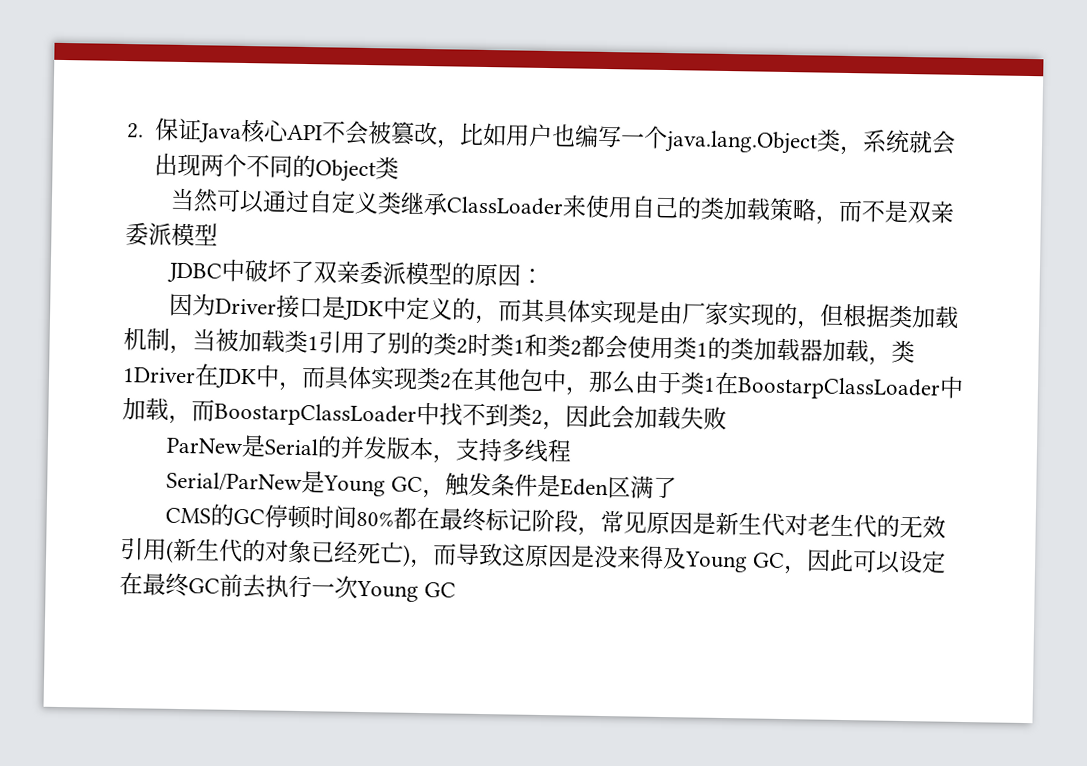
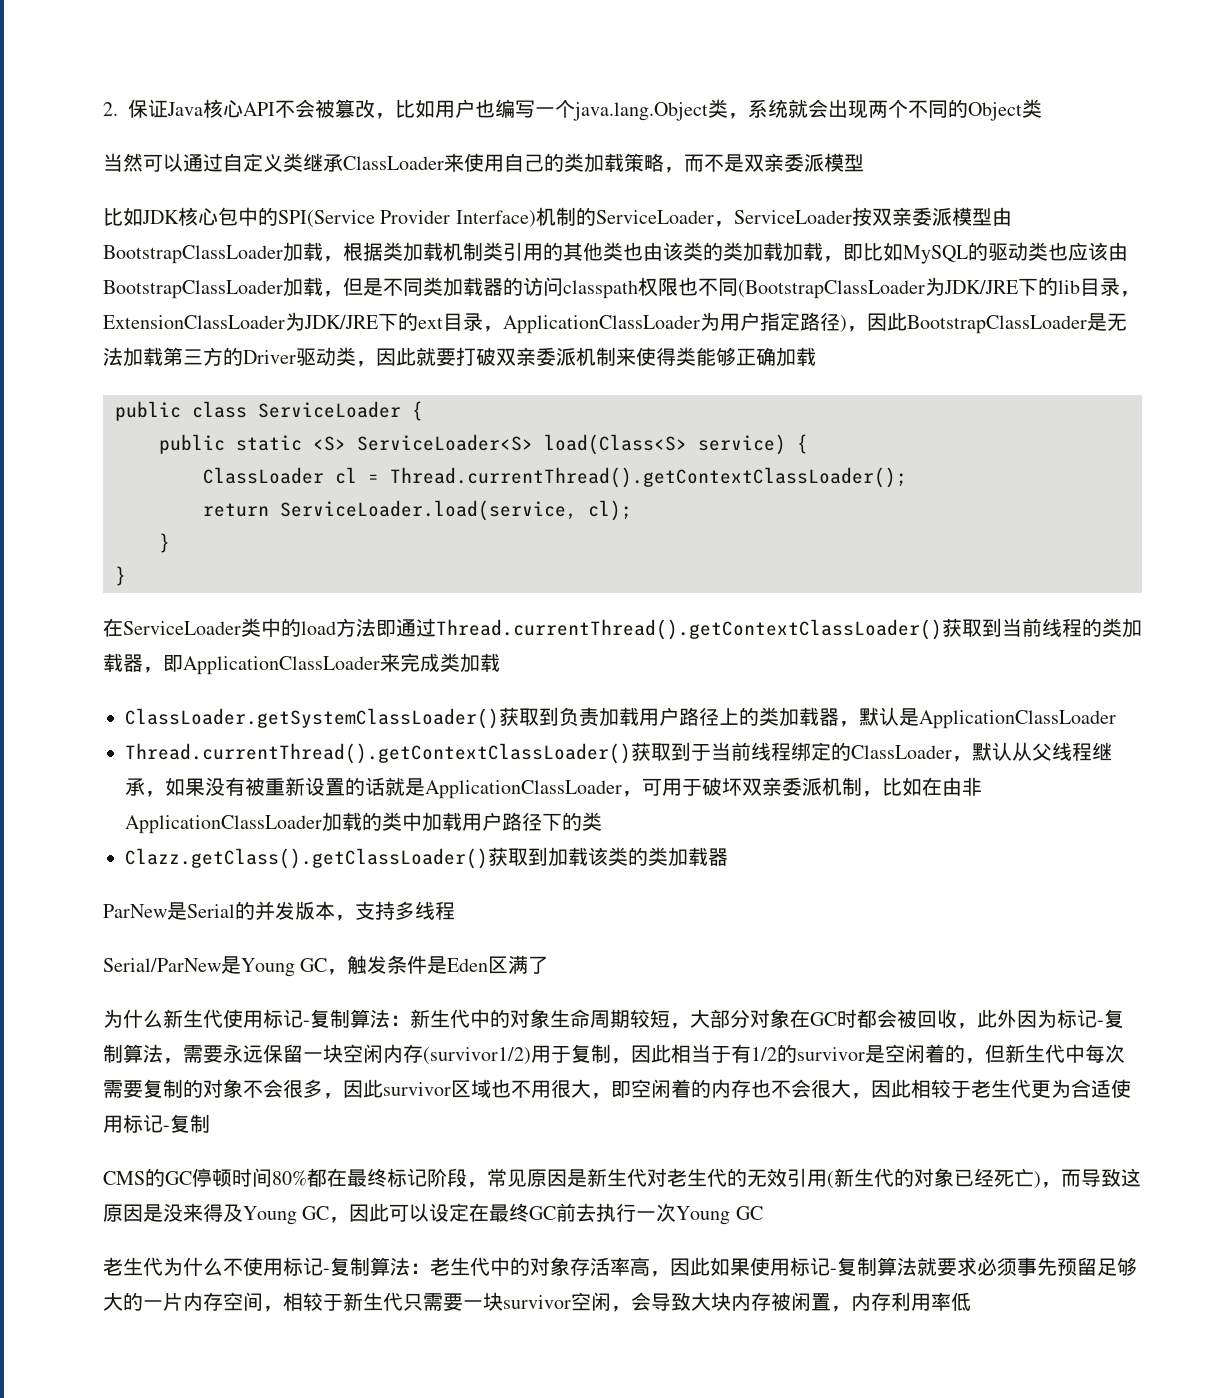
[167,258,545,287] [169,293,960,330] [123,327,915,366] [122,363,964,401] [122,397,727,431] JDBC中破坏了双亲委派模型的原因： // 因为Driver接口是JDK中定义的，而其具体实现是由厂家实现的，但根据类加载机制，当被加载类1引用了别的类2时类1和类2都会使用类1的类加载器加载，类1Driver在JDK中，而具体实现类2在其他包中，那么由于类1在BoostarpClassLoader中加载，而BoostarpClassLoader中找不到类2，因此会加载失败 -> [103,207,1012,228] [103,242,1128,264] [103,277,1140,299] [103,312,1127,334] [103,347,816,367] [115,401,423,421] [159,434,808,455] [203,467,907,488] [203,500,632,521] [159,533,170,553] [115,566,126,586] [103,618,1142,640] [103,653,500,675] [125,707,1116,729] [125,742,1112,764] [125,777,982,799] [125,812,602,834] [125,847,728,869] 比如JDK核心包中的SPI(Service Provider Interface)机制的ServiceLoader，ServiceLoader按双亲委派模型由BootstrapClassLoader加载，根据类加载机制类引用的其他类也由该类的类加载加载，即比如MySQL的驱动类也应该由BootstrapClassLoader加载，但是不同类加载器的访问classpath权限也不同(BootstrapClassLoader为JDK/JRE下的lib目录，ExtensionClassLoader为JDK/JRE下的ext目录，ApplicationClassLoader为用户指定路径)，因此BootstrapClassLoader是无法加载第三方的Driver驱动类，因此就要打破双亲委派机制来使得类能够正确加载 // public class ServiceLoader { // public static <S> ServiceLoader<S> load(Class<S> service) { // ClassLoader cl = Thread.currentThread().getContextClassLoader(); // return ServiceLoader.load(service, cl); // } // } // 在ServiceLoader类中的load方法即通过Thread.currentThread().getContextClassLoader()获取到当前线程的类加载器，即ApplicationClassLoader来完成类加载 // ClassLoader.getSystemClassLoader()获取到负责加载用户路径上的类加载器，默认是ApplicationClassLoader // Thread.currentThread().getContextClassLoader()获取到于当前线程绑定的ClassLoader，默认从父线程继承，如果没有被重新设置的话就是ApplicationClassLoader，可用于破坏双亲委派机制，比如在由非ApplicationClassLoader加载的类中加载用户路径下的类 // Clazz.getClass().getClassLoader()获取到加载该类的类加载器
(678, 487) none -> [103,1009,1124,1029] [103,1044,1125,1065] [103,1079,1131,1099] [103,1114,210,1133] // 为什么新生代使用标记-复制算法：新生代中的对象生命周期较短，大部分对象在GC时都会被回收，此外因为标记-复制算法，需要永远保留一块空闲内存(survivor1/2)用于复制，因此相当于有1/2的survivor是空闲着的，但新生代中每次需要复制的对象不会很多，因此survivor区域也不用很大，即空闲着的内存也不会很大，因此相较于老生代更为合适使用标记-复制
(457, 590) none -> [103,1257,1137,1277] [103,1292,971,1312] // 老生代为什么不使用标记-复制算法：老生代中的对象存活率高，因此如果使用标记-复制算法就要求必须事先预留足够大的一片内存空间，相较于新生代只需要一块survivor空闲，会导致大块内存被闲置，内存利用率低

